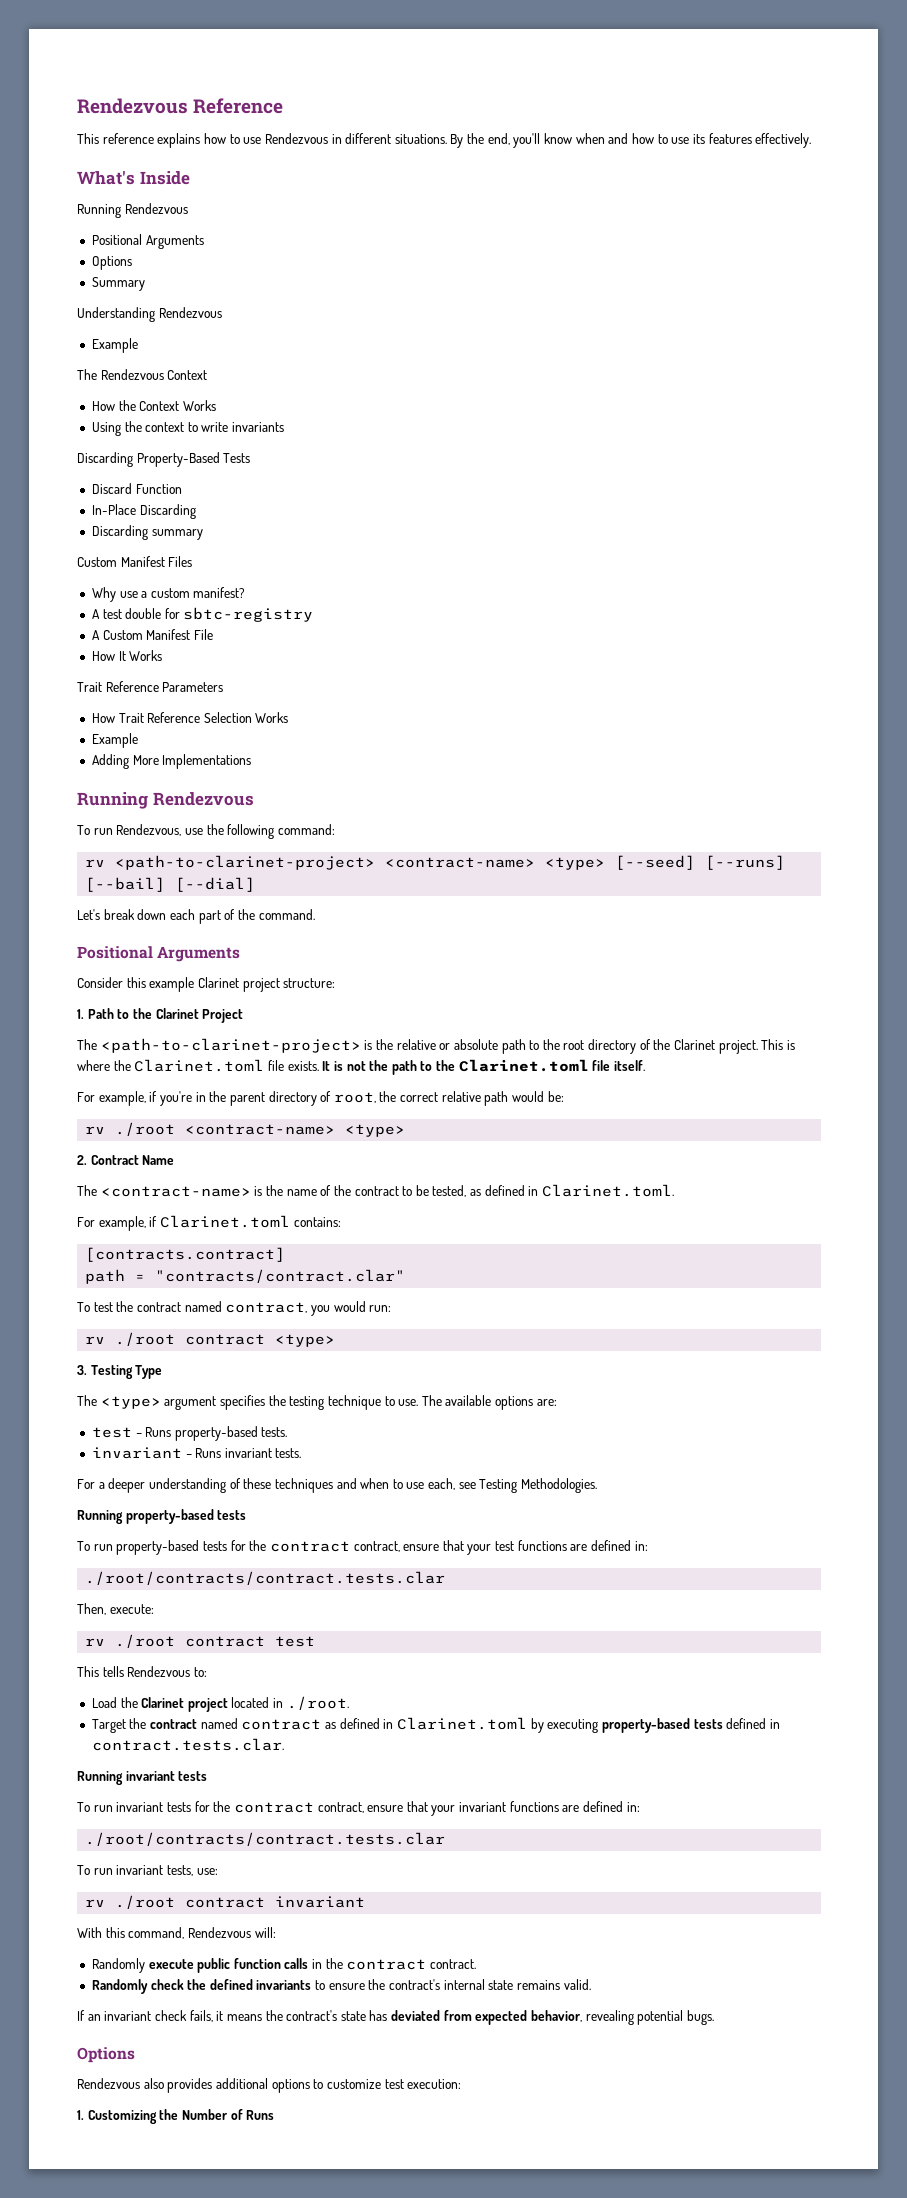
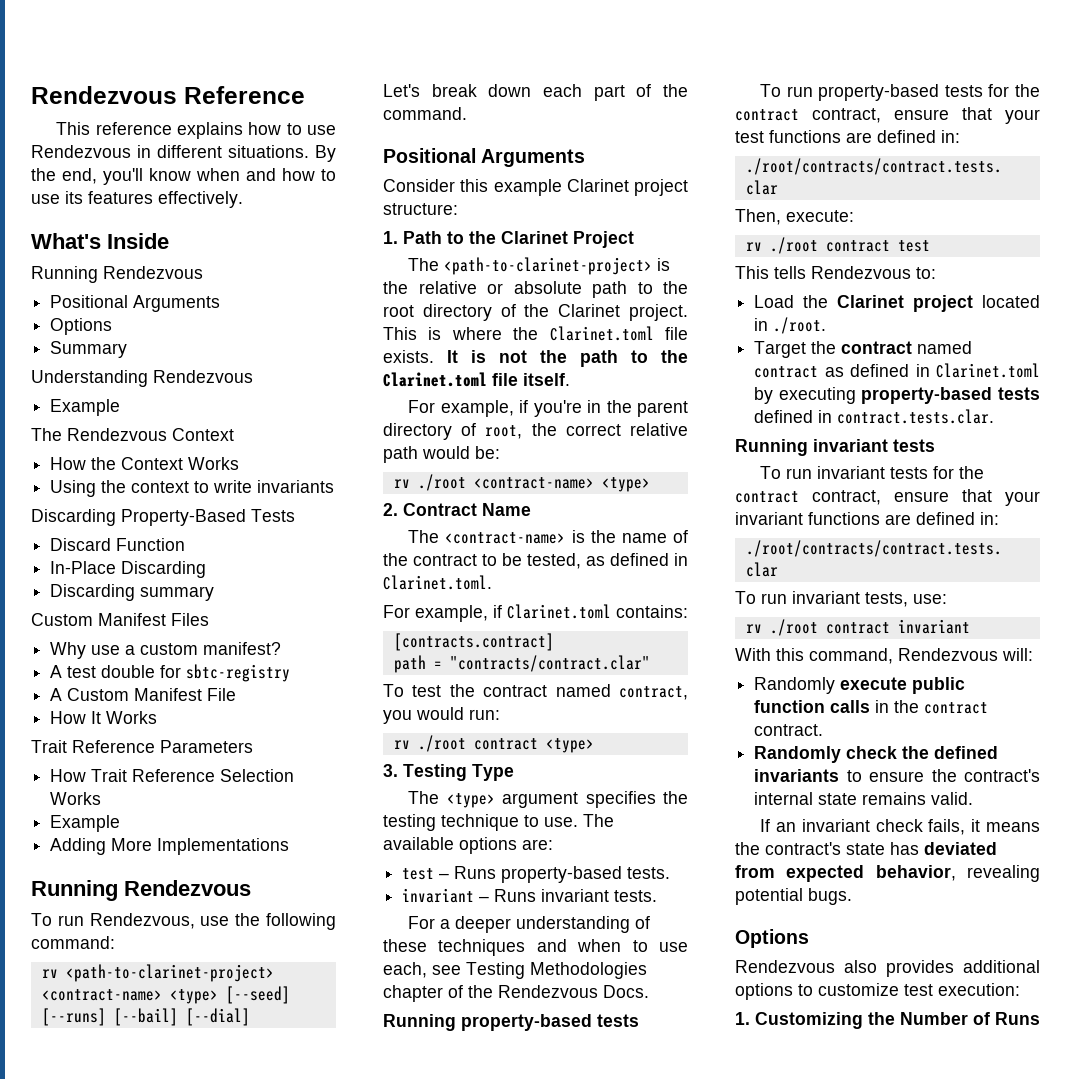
[521,1478,598,1493] Methodologies. -> [530,962,647,979] [383,985,649,1002] Methodologies chapter of the Rendezvous Docs.

